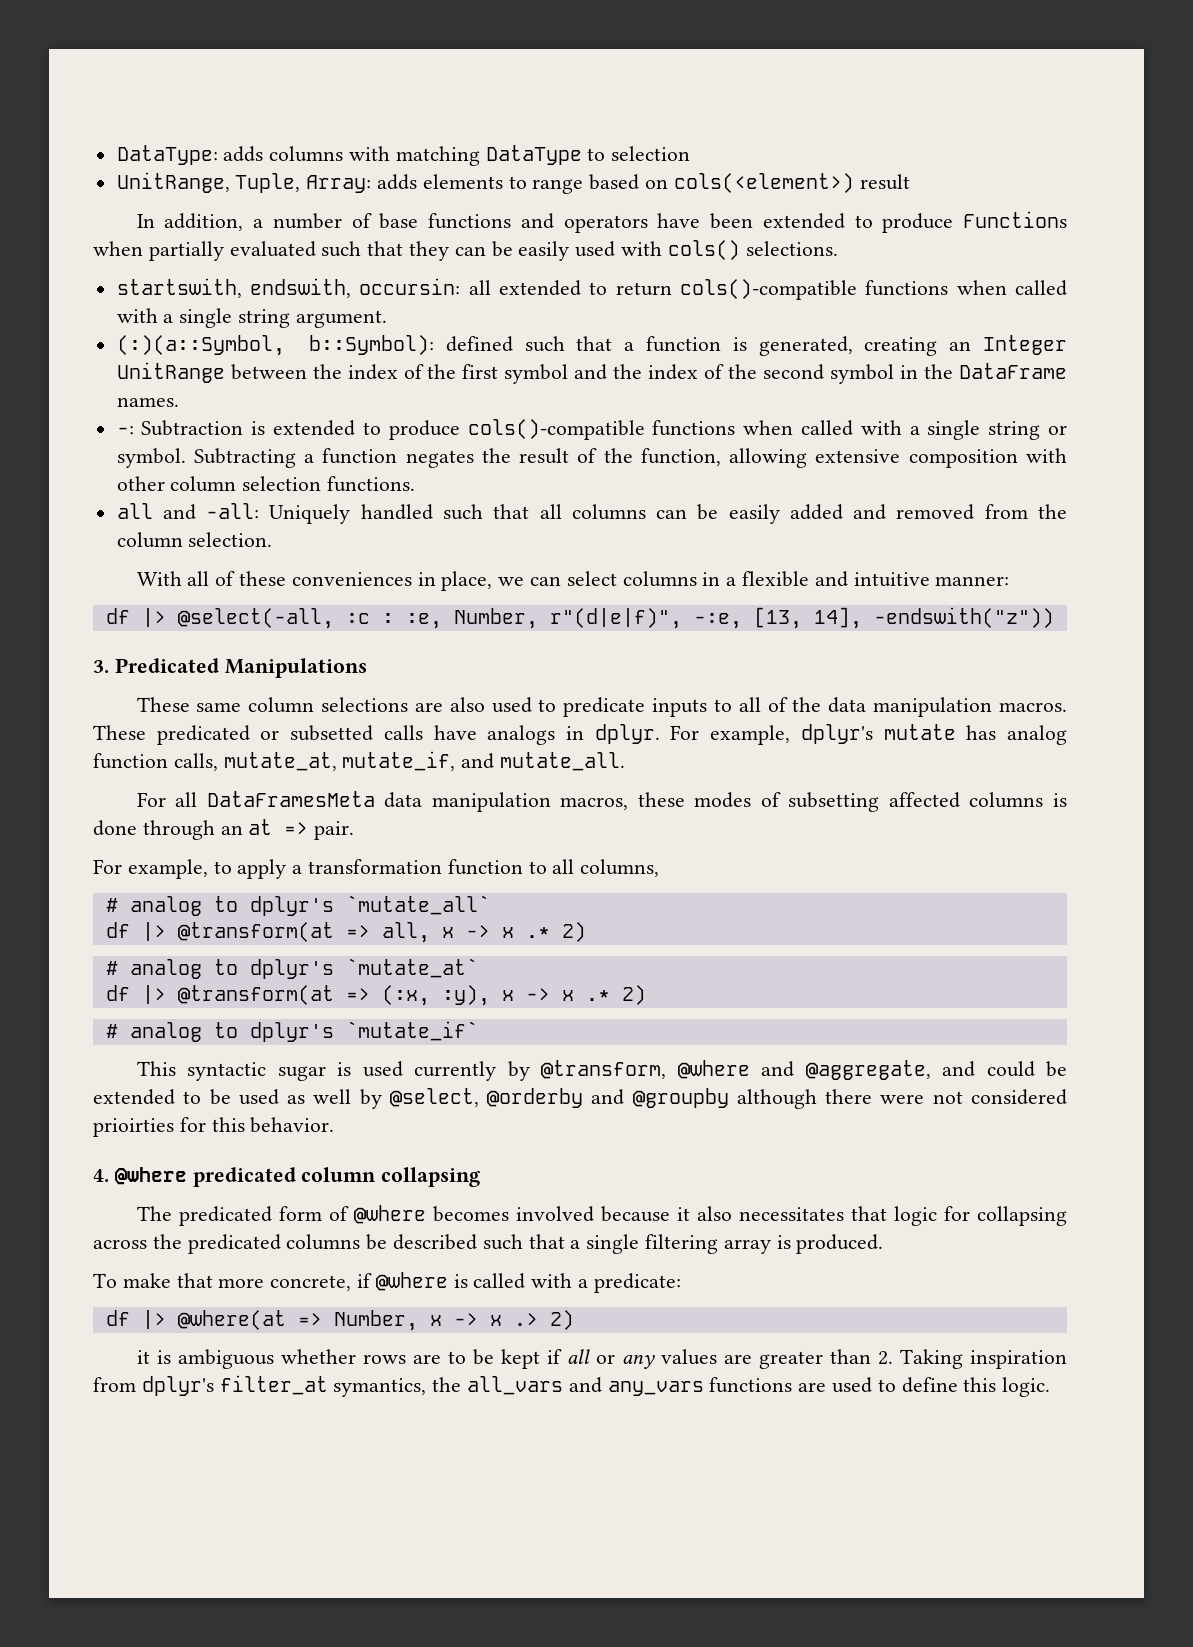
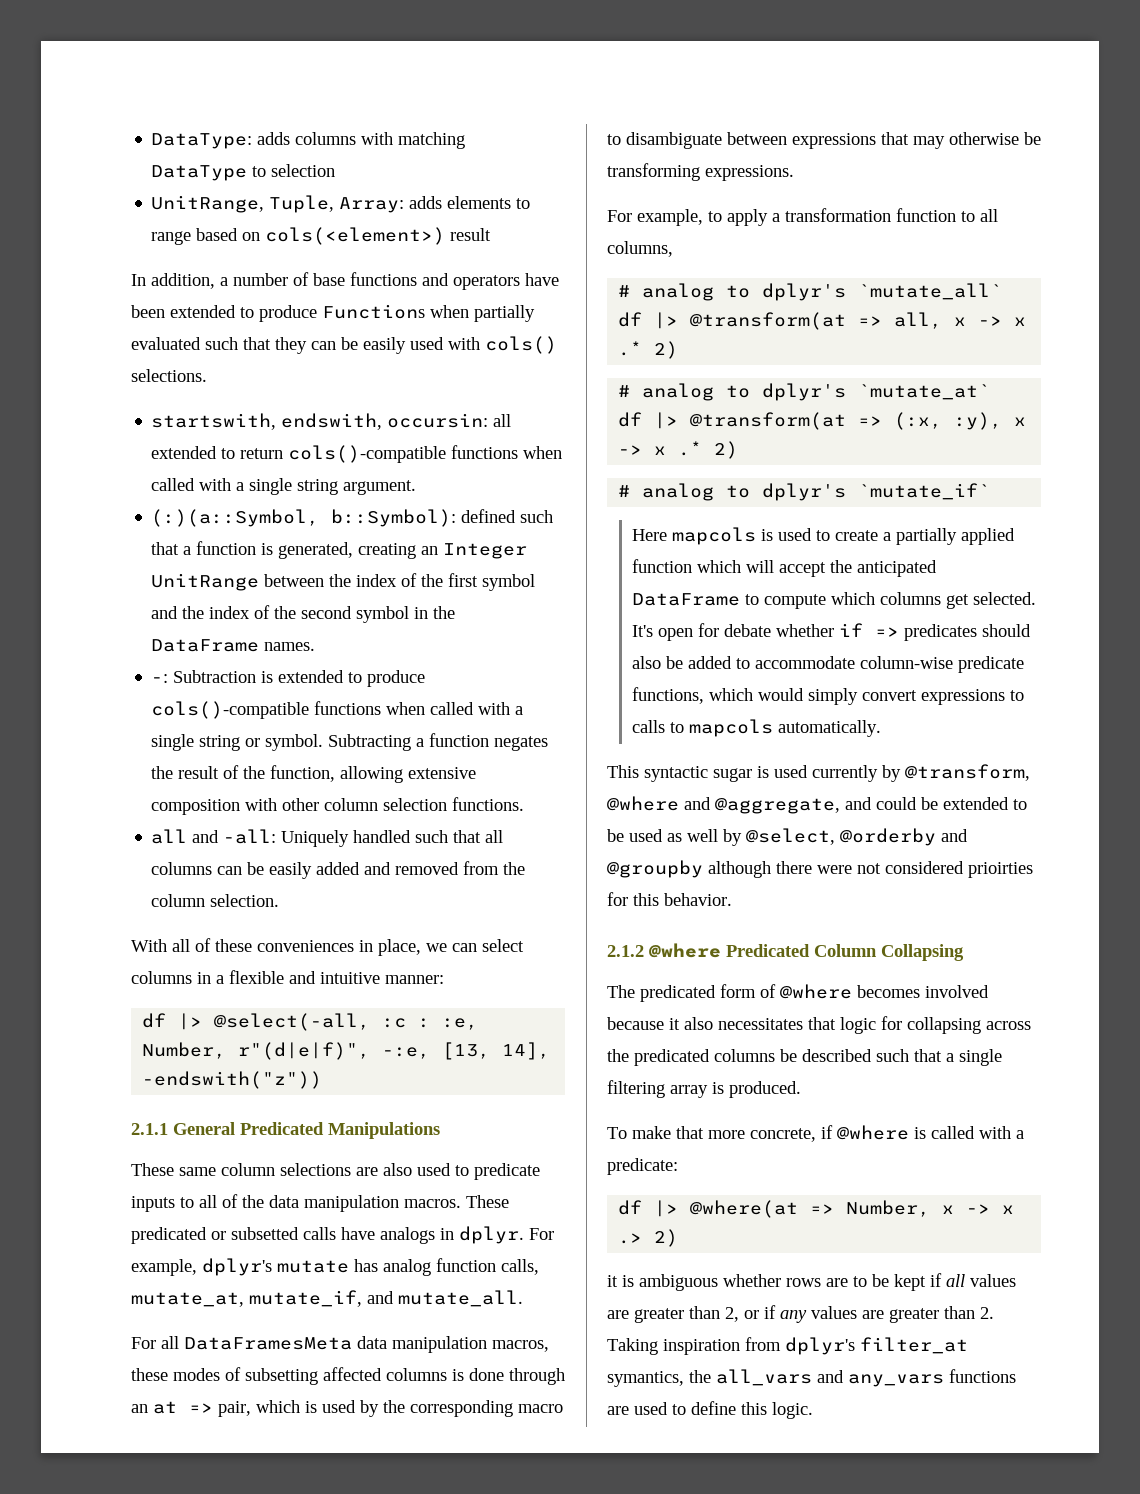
[93,660,109,673] 3. -> [131,1122,235,1135] 2.1.1 General
[314,821,355,840] pair. -> [218,1400,563,1417] [607,132,1041,149] [607,163,794,181] pair, which is used by the corresponding macro to disambiguate between expressions that may otherwise be transforming expressions.
(478, 1031) none -> [632,527,1016,545] [632,559,938,577] [632,592,1037,609] [632,623,1032,641] [632,656,1025,673] [632,687,1025,705] [632,719,882,737] // Here mapcols is used to create a partially applied function which will accept the anticipated DataFrame to compute which columns get selected. It's open for debate whether if => predicates should also be added to accommodate column-wise predicate functions, which would simply convert expressions to calls to mapcols automatically.
[93,1167,481,1187] 4. @where predicated column collapsing -> [607,943,964,961] 2.1.2 @where Predicated Column Collapsing
[595,1354,615,1364] or -> [970,1274,1016,1287] [607,1305,776,1323] values are greater than 2, or if

